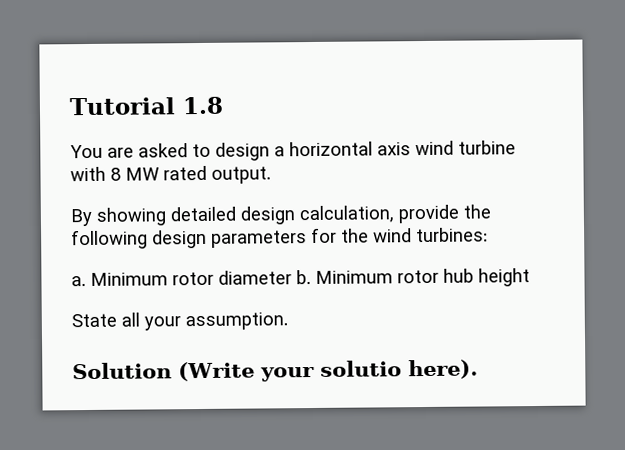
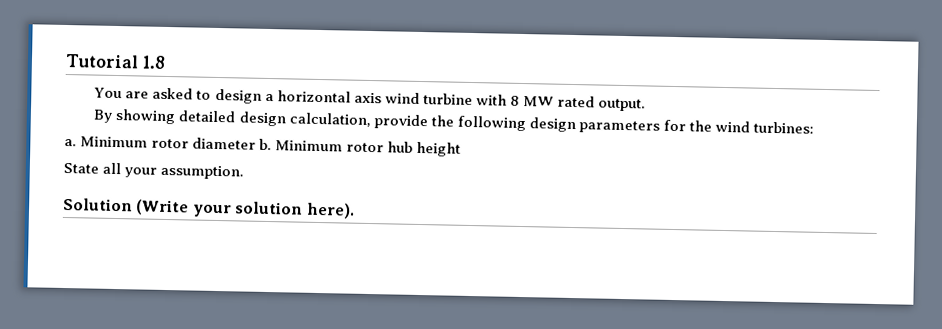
[319,360,402,377] solutio -> [234,201,304,215] solution

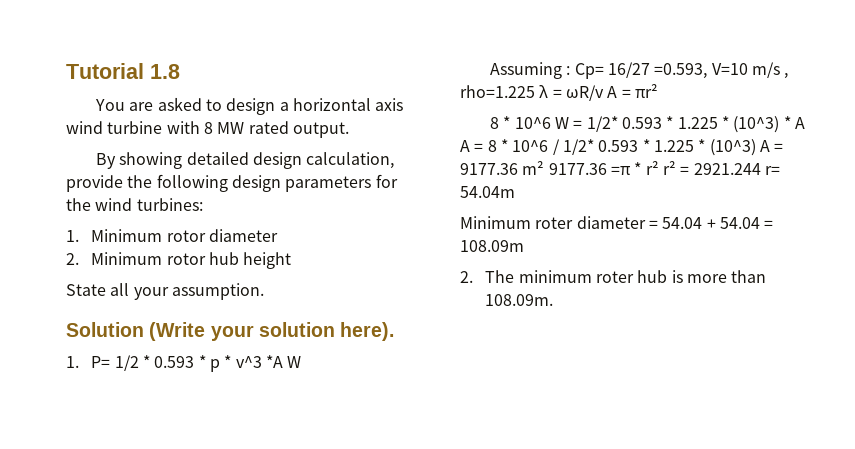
[64,138,77,147] a. -> [66,230,79,242] 1.
[259,138,273,151] b. -> [66,253,79,265] // 2.
(355, 210) none -> [66,355,302,372] [490,62,789,79] [460,84,658,101] [490,116,805,133] [460,139,784,156] [460,161,780,175] [460,186,515,198] [460,216,774,229] [460,240,524,252] [460,270,767,283] [485,294,554,306] // 1. P= 1/2 * 0.593 * p * v^3 *A W // Assuming : Cp= 16/27 =0.593, V=10 m/s , rho=1.225 λ = ωR/v A = πr² // 8 * 10^6 W = 1/2* 0.593 * 1.225 * (10^3) * A A = 8 * 10^6 / 1/2* 0.593 * 1.225 * (10^3) A = 9177.36 m² 9177.36 =π * r² r² = 2921.244 r= 54.04m // Minimum roter diameter = 54.04 + 54.04 = 108.09m // 2. The minimum roter hub is more than 108.09m.

